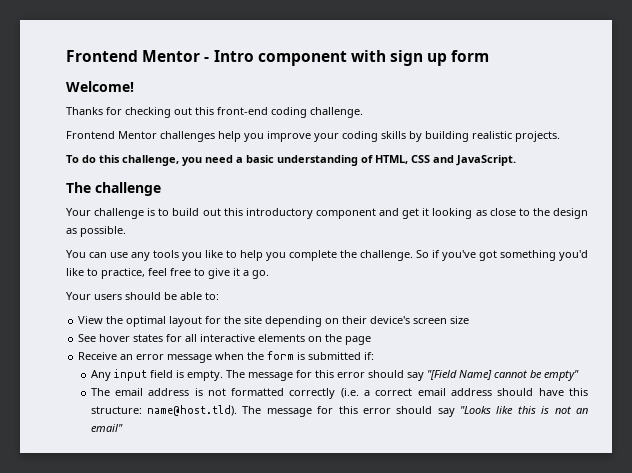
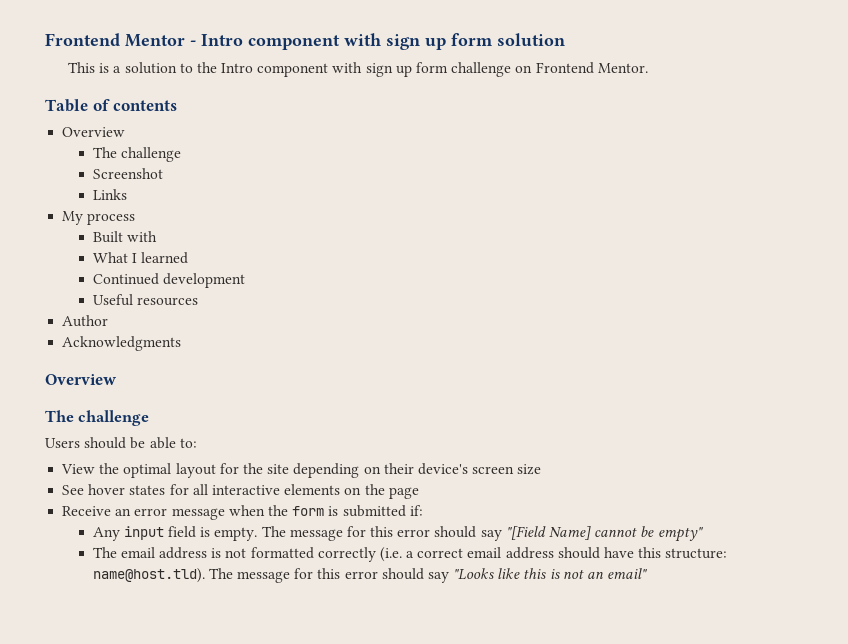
[66,81,134,92] [66,107,363,118] [66,131,560,142] [66,155,516,166] [66,182,161,196] [66,208,589,219] [66,226,126,237] [66,250,588,261] [66,268,269,279] [66,292,122,300] // Welcome! // Thanks for checking out this front-end coding challenge. // Frontend Mentor challenges help you improve your coding skills by building realistic projects. // To do this challenge, you need a basic understanding of HTML, CSS and JavaScript. // The challenge // Your challenge is to build out this introductory component and get it looking as close to the design as possible. // You can use any tools you like to help you complete the challenge. So if you've got something you'd like to practice, feel free to give it a go. // Your users -> [497,33,565,46] [67,62,648,77] [45,99,178,112] [62,127,126,137] [92,147,181,162] [92,168,163,179] [92,189,127,200] [62,211,136,225] [92,231,157,243] [92,252,188,264] [92,273,245,288] [92,294,198,306] [62,315,109,327] [62,336,182,351] [45,374,117,385] [45,410,150,426] [45,438,80,448] solution // This is a solution to the Intro component with sign up form challenge on Frontend Mentor. // Table of contents // Overview // The challenge // Screenshot // Links // My process // Built with // What I learned // Continued development // Useful resources // Author // Acknowledgments // Overview // The challenge // Users

